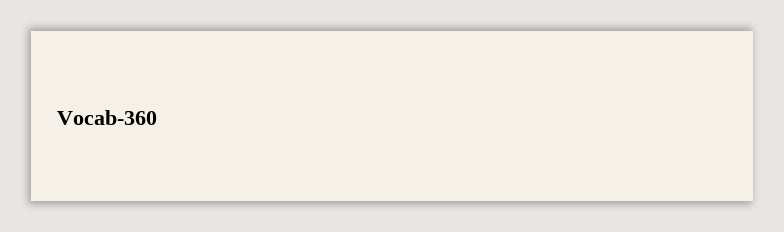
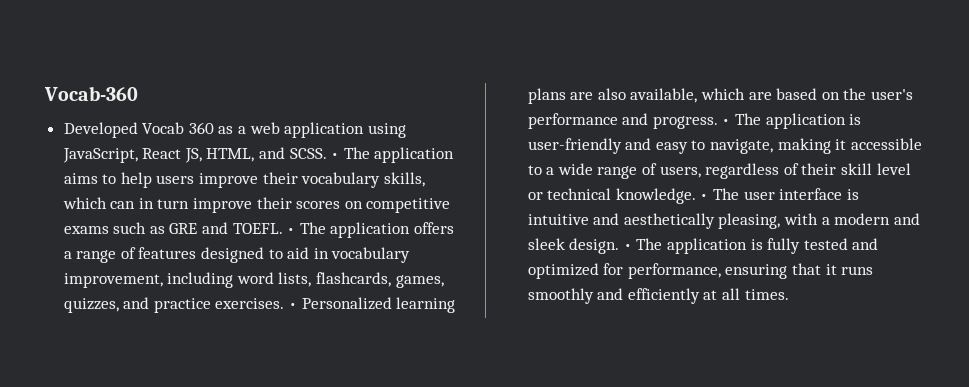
(157, 117) none -> [63,122,406,138] [62,147,455,163] [63,172,425,188] [62,197,451,213] [63,222,455,238] [63,247,411,263] [63,272,444,288] [63,297,456,313] [527,88,914,104] [527,113,862,129] [527,138,922,154] [527,163,911,179] [527,188,859,204] [527,213,920,229] [527,238,879,254] [527,263,874,279] [527,288,789,304] // Developed Vocab 360 as a web application using JavaScript, React JS, HTML, and SCSS. • The application aims to help users improve their vocabulary skills, which can in turn improve their scores on competitive exams such as GRE and TOEFL. • The application offers a range of features designed to aid in vocabulary improvement, including word lists, flashcards, games, quizzes, and practice exercises. • Personalized learning plans are also available, which are based on the user's performance and progress. • The application is user-friendly and easy to navigate, making it accessible to a wide range of users, regardless of their skill level or technical knowledge. • The user interface is intuitive and aesthetically pleasing, with a modern and sleek design. • The application is fully tested and optimized for performance, ensuring that it runs smoothly and efficiently at all times.

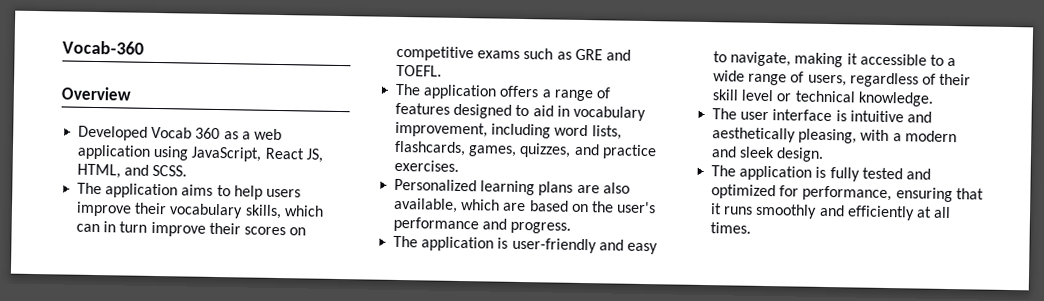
(138, 93) none -> [61,86,131,101] // Overview
[331,153,340,159] • -> (188, 170) //
[287,228,296,234] • -> (443, 70) //
[289,303,298,309] • -> (460, 165) //
[722,119,731,125] • -> (572, 227) //
[700,194,709,200] • -> (934, 99) //
[623,244,632,250] • -> (825, 154) //

